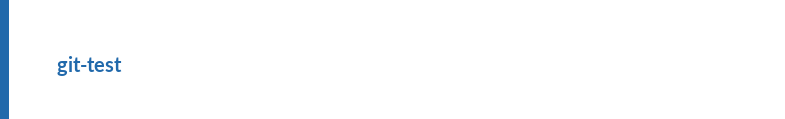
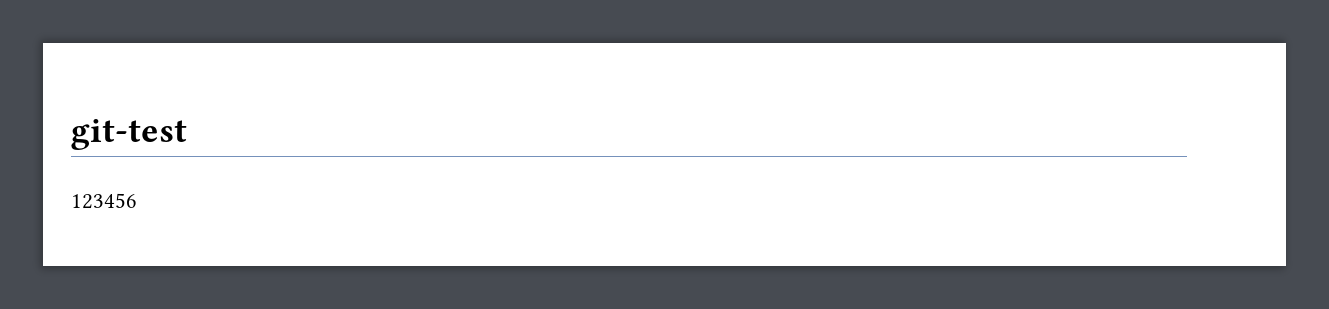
(122, 66) none -> [71,193,137,209] // 123456

